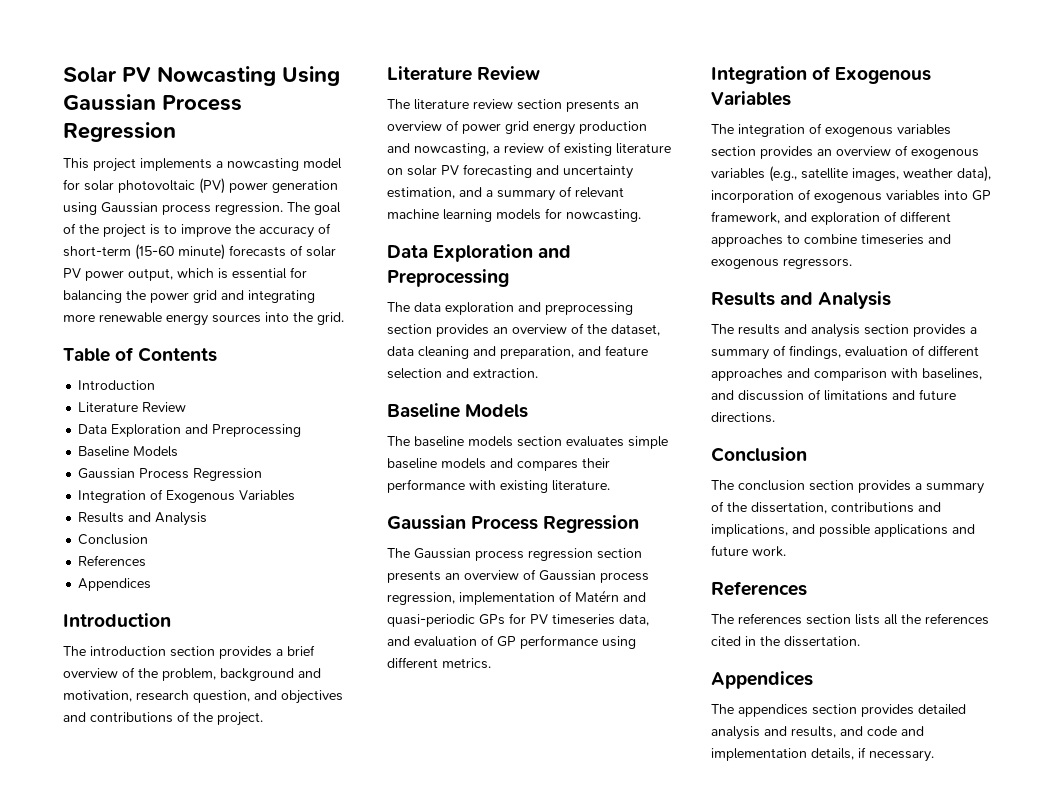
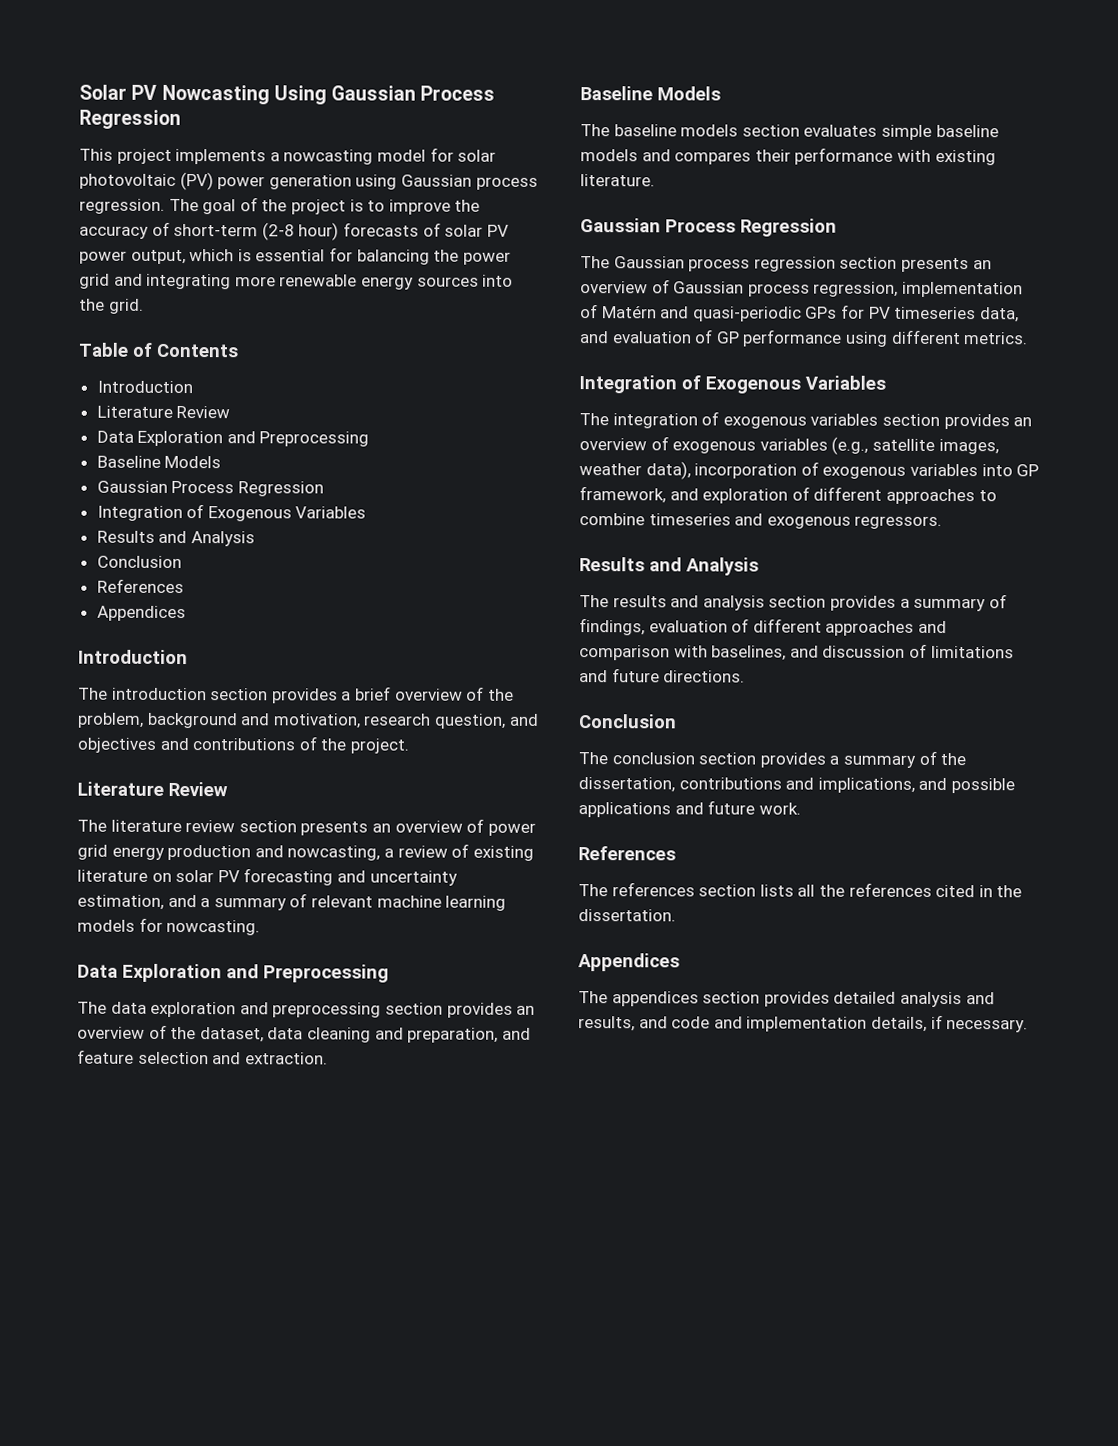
[135,244,225,260] (15-60 minute) -> [261,222,340,241] (2-8 hour)

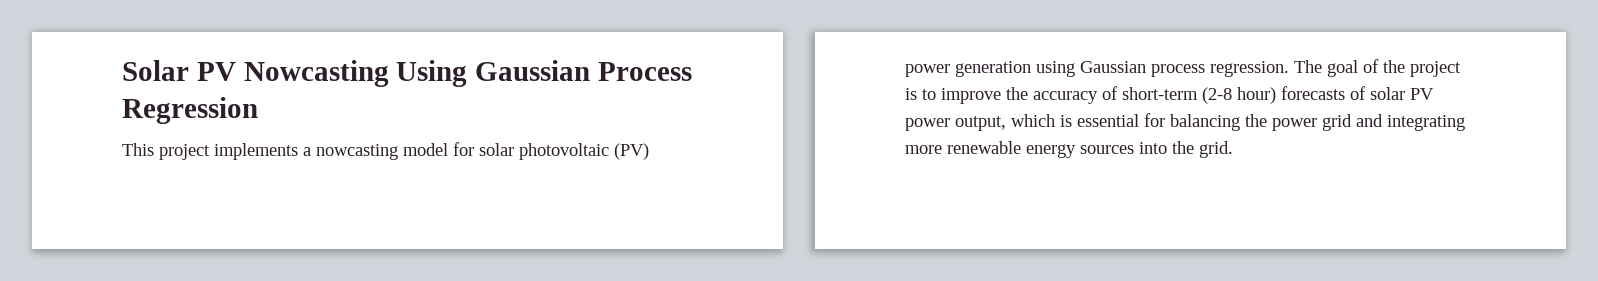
[78,342,238,358] [96,380,193,394] [96,405,231,419] [96,430,370,447] [96,455,222,469] [96,480,324,497] [96,504,367,522] [96,530,255,547] [96,555,182,569] [96,578,184,594] [96,605,186,622] [78,649,188,665] [78,686,514,704] [77,712,539,729] [77,736,409,754] [77,781,228,797] [77,818,536,836] [77,843,534,861] [77,868,458,886] [77,893,507,911] [77,917,261,936] [77,963,389,983] [77,1001,536,1018] [77,1024,531,1043] [77,1049,328,1065] [580,86,721,101] [580,124,999,140] [580,147,996,166] [580,174,655,187] [580,218,837,237] [580,256,992,273] [580,279,1023,298] [580,304,1019,323] [579,329,1029,347] [579,375,886,394] [579,411,1033,430] [579,436,999,455] [579,461,1040,480] [579,486,997,505] [579,513,943,530] [579,557,759,576] [579,594,1007,612] [579,618,947,636] [579,643,1014,661] [579,668,746,683] [578,714,677,729] [578,750,967,768] [578,777,1015,794] [578,800,801,818] [578,846,676,861] [578,882,1023,898] [578,909,676,922] [578,953,680,972] [578,991,995,1008] [578,1014,1029,1033] // Table of Contents // Introduction // Literature Review // Data Exploration and Preprocessing // Baseline Models // Gaussian Process Regression // Integration of Exogenous Variables // Results and Analysis // Conclusion // References // Appendices // Introduction // The introduction section provides a brief overview of the problem, background and motivation, research question, and objectives and contributions of the project. // Literature Review // The literature review section presents an overview of power grid energy production and nowcasting, a review of existing literature on solar PV forecasting and uncertainty estimation, and a summary of relevant machine learning models for nowcasting. // Data Exploration and Preprocessing // The data exploration and preprocessing section provides an overview of the dataset, data cleaning and preparation, and feature selection and extraction. // Baseline Models // The baseline models section evaluates simple baseline models and compares their performance with existing literature. // Gaussian Process Regression // The Gaussian process regression section presents an overview of Gaussian process regression, implementation of Matérn and quasi-periodic GPs for PV timeseries data, and evaluation of GP performance using different metrics. // Integration of Exogenous Variables // The integration of exogenous variables section provides an overview of exogenous variables (e.g., satellite images, weather data), incorporation of exogenous variables into GP framework, and exploration of different approaches to combine timeseries and exogenous regressors. // Results and Analysis // The results and analysis section provides a summary of findings, evaluation of different approaches and comparison with baselines, and discussion of limitations and future directions. // Conclusion // The conclusion section provides a summary of the dissertation, contributions and implications, and possible applications and future work. // References // The references section lists all the references cited in the dissertation. // Appendices // The appendices section provides detailed analysis and results, and code and implementation details, if necessary. -> (1233, 149) none

